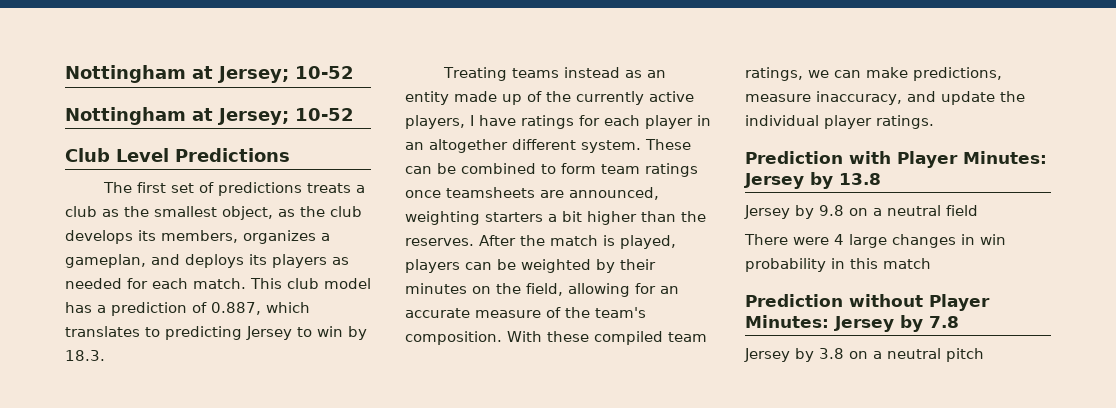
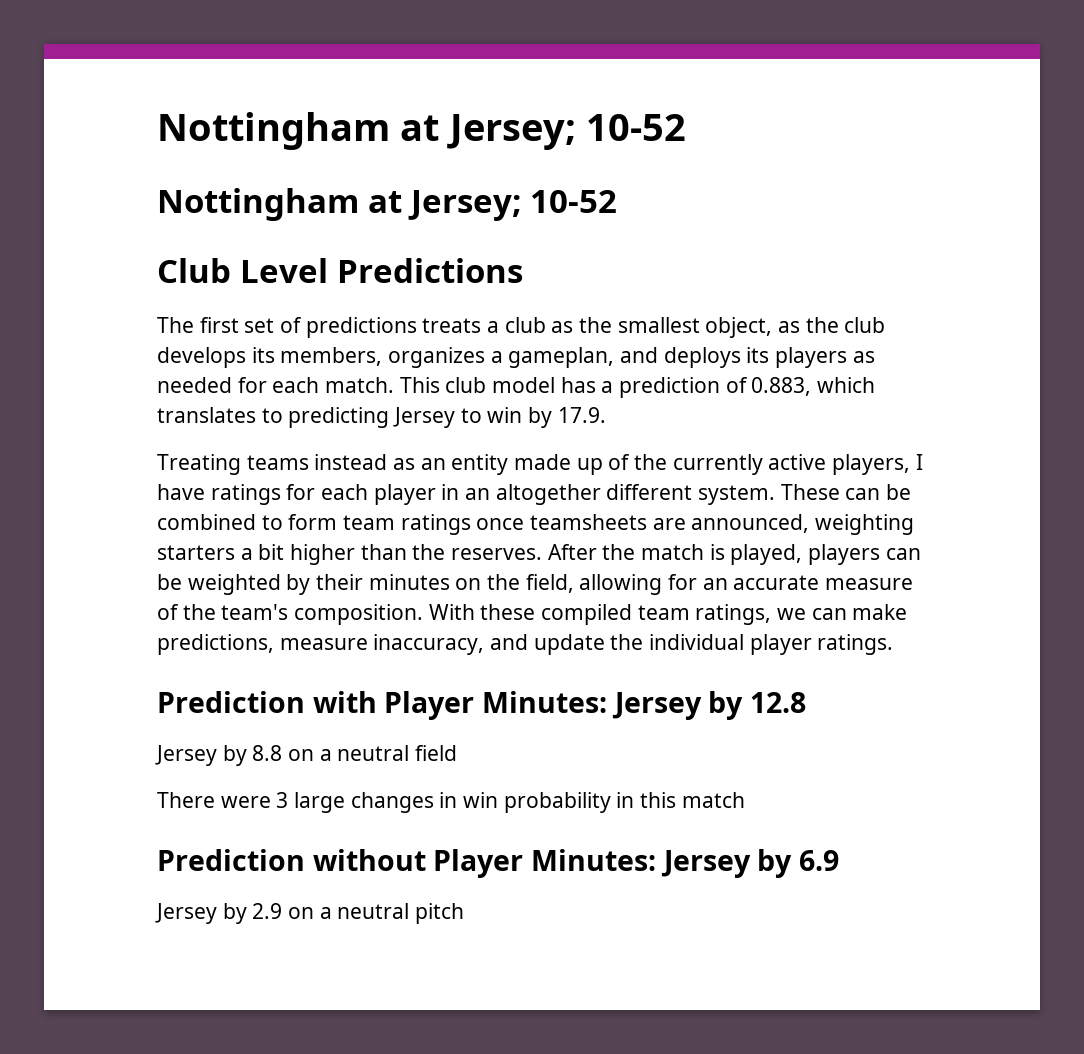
[211,302,261,315] 0.887, -> [751,377,812,396] 0.883,
[65,350,105,361] 18.3. -> [557,407,606,423] 17.9.
[839,173,881,185] [744,205,844,219] 13.8 // Jersey by 9.8 -> [750,692,807,713] [155,745,283,766] 12.8 // Jersey by 8.8
[834,234,844,245] 4 -> [276,792,289,808] 3
[929,316,959,328] [744,348,844,362] 7.8 // Jersey by 3.8 -> [799,850,840,871] [155,903,283,924] 6.9 // Jersey by 2.9

